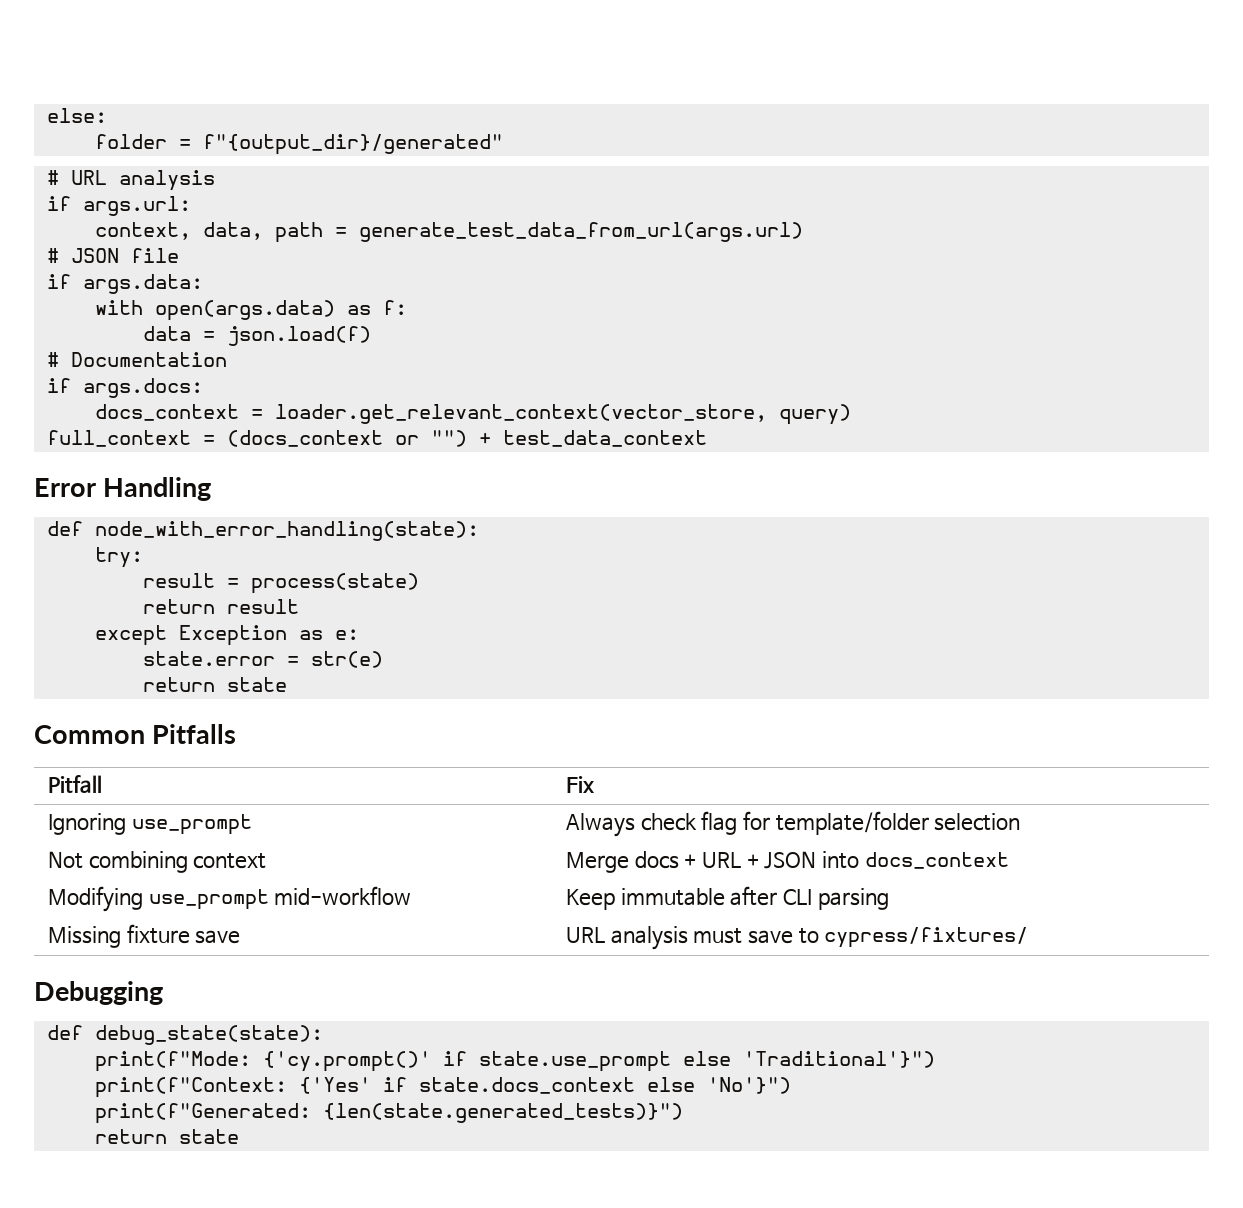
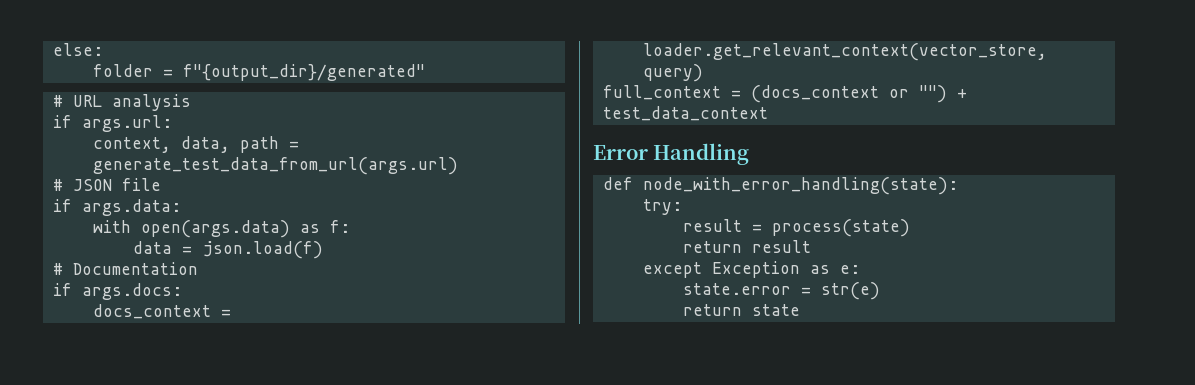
[34,724,237,744] [47,775,102,793] [565,776,595,793] [47,813,252,835] [565,811,1021,837] [47,851,267,873] [565,851,1009,873] [47,886,412,912] [565,886,889,910] [47,924,241,948] [565,926,1029,950] [34,981,163,1005] [46,1025,323,1045] [94,1051,935,1072] [94,1077,791,1098] [94,1103,683,1124] [94,1129,239,1144] // Common Pitfalls // Pitfall | Fix // Ignoring use_prompt | Always check flag for template/folder selection // Not combining context | Merge docs + URL + JSON into docs_context // Modifying use_prompt mid-workflow | Keep immutable after CLI parsing // Missing fixture save | URL analysis must save to cypress/fixtures/ // Debugging // def debug_state(state): // print(f"Mode: {'cy.prompt()' if state.use_prompt else 'Traditional'}") // print(f"Context: {'Yes' if state.docs_context else 'No'}") // print(f"Generated: {len(state.generated_tests)}") // return state -> (800, 310) none

